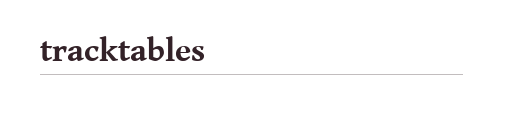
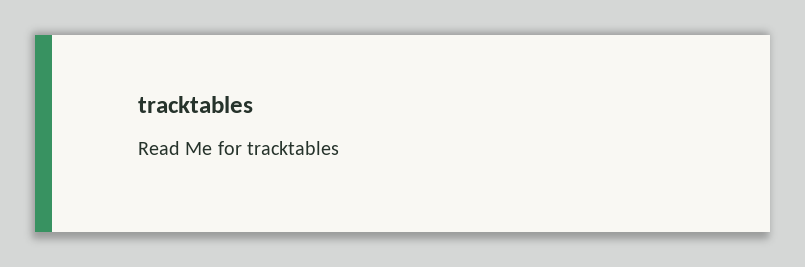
[40,36,205,61] tracktables -> [138,96,253,113] [138,141,340,155] tracktables // Read Me for tracktables

